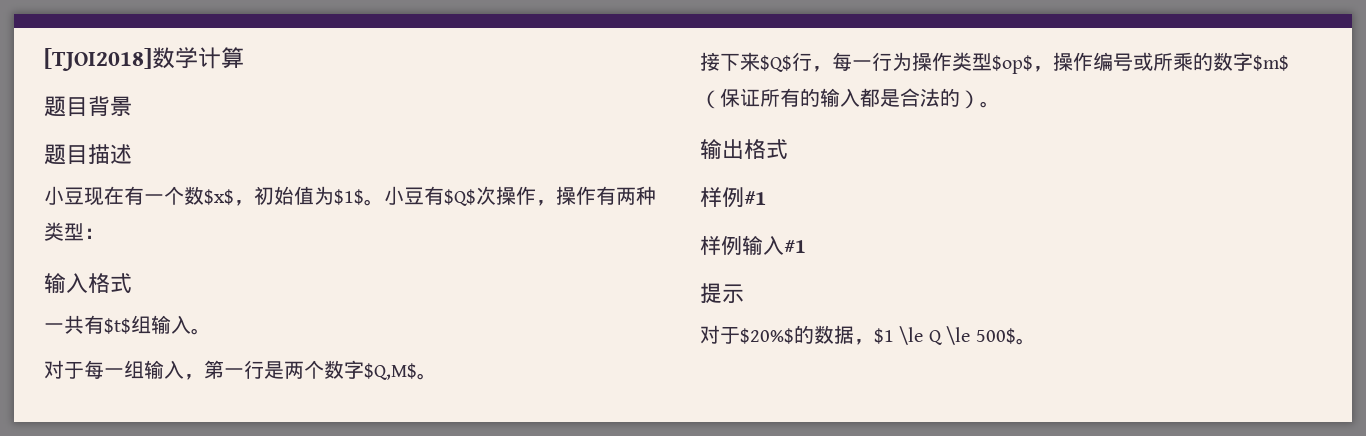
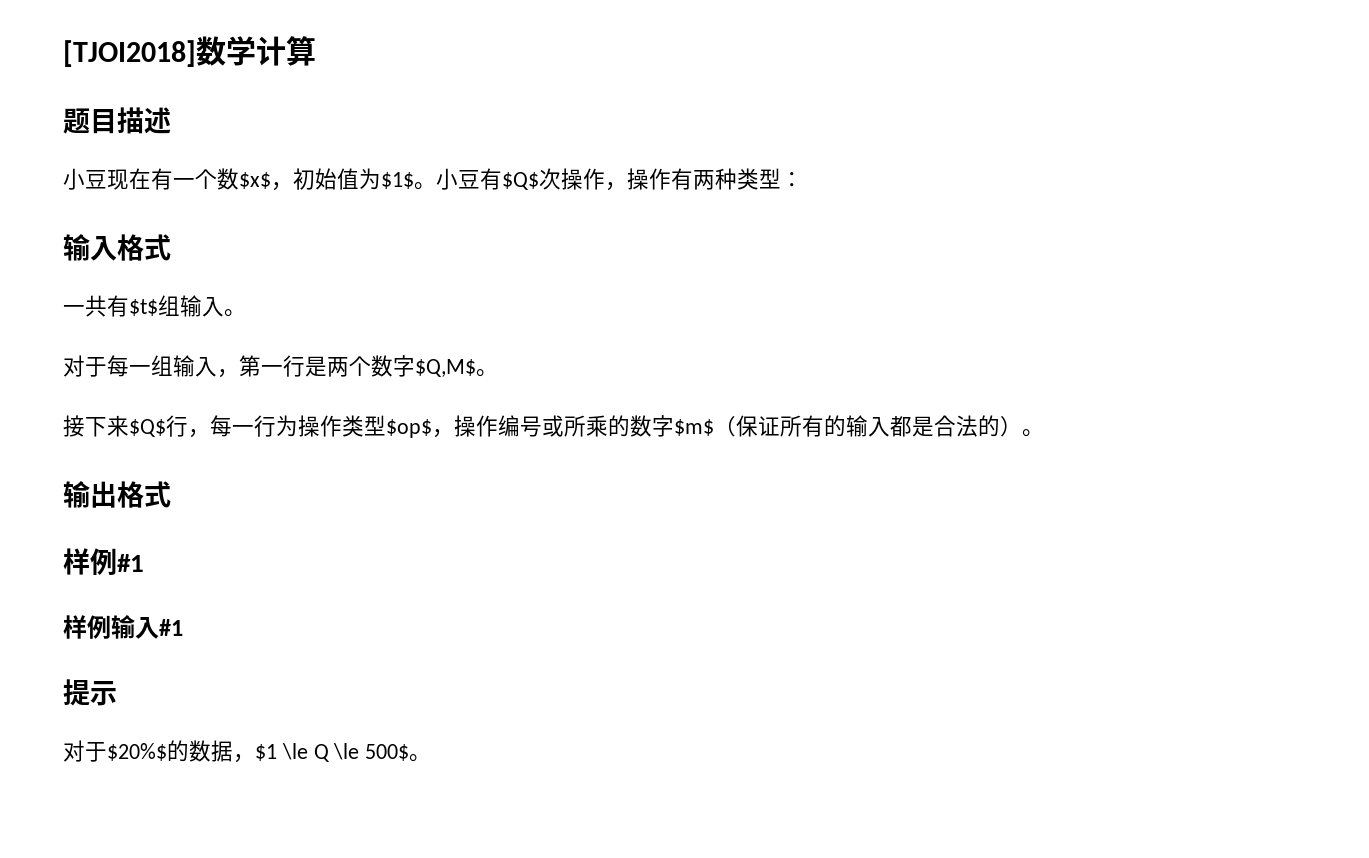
[44,96,132,117] // 题目背景 -> (316, 51) none

